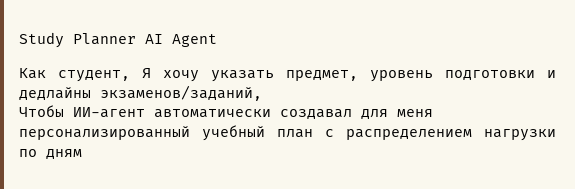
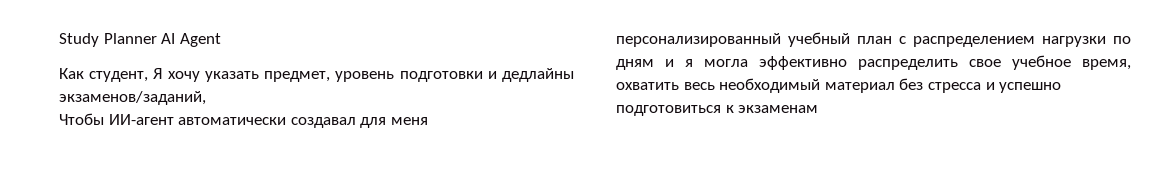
(82, 154) none -> [665,55,1131,70] [616,78,1062,93] [616,105,819,116] и я могла эффективно распределить свое учебное время, охватить весь необходимый материал без стресса и успешно подготовиться к экзаменам

